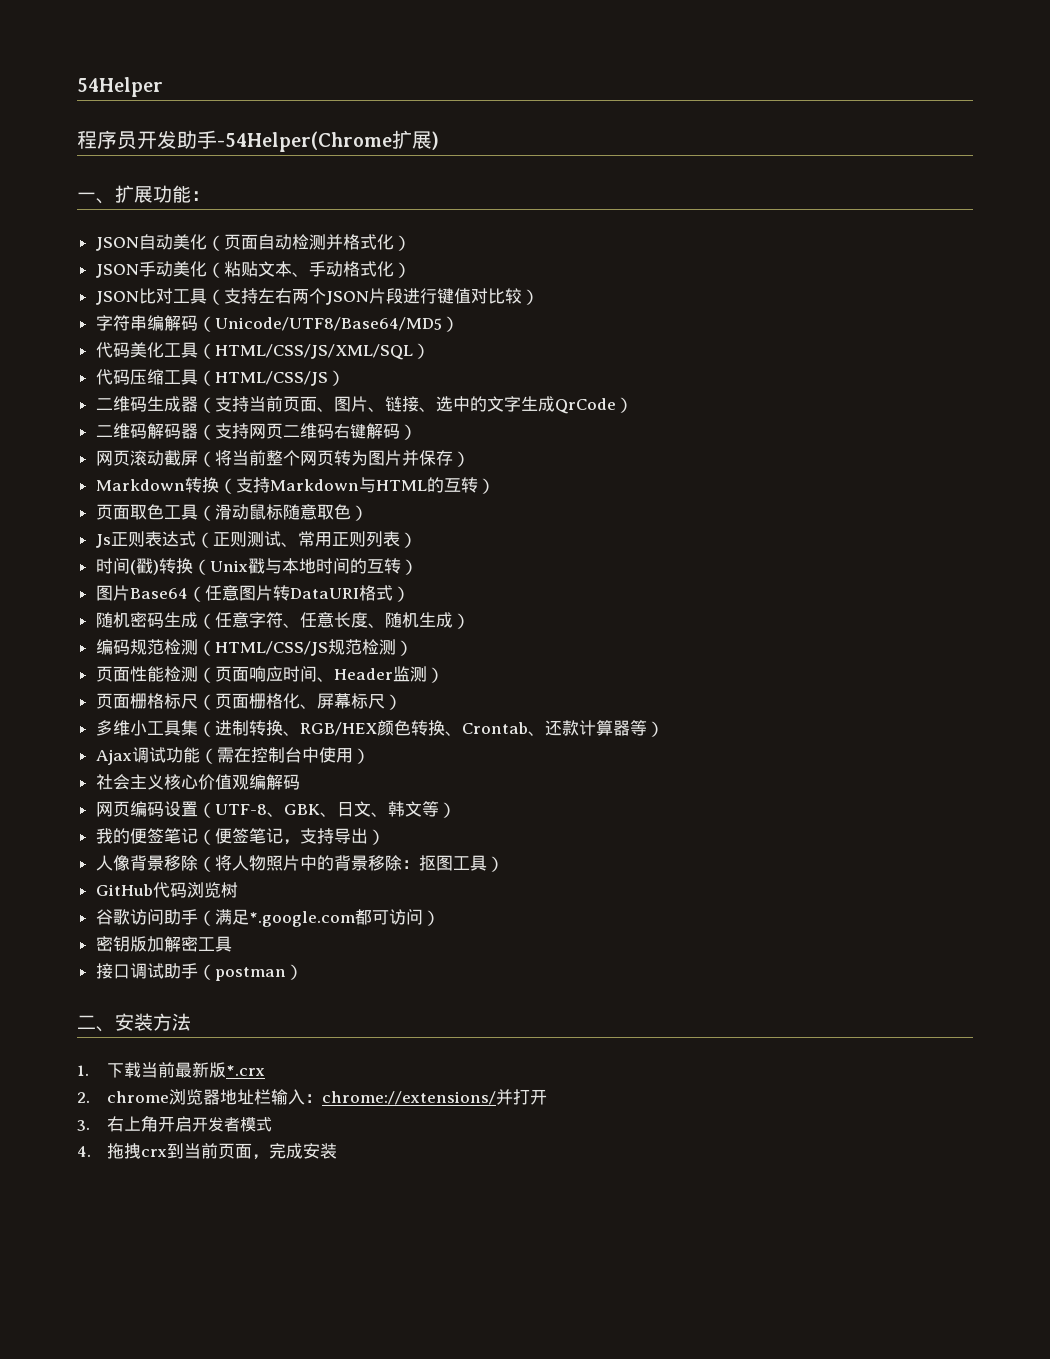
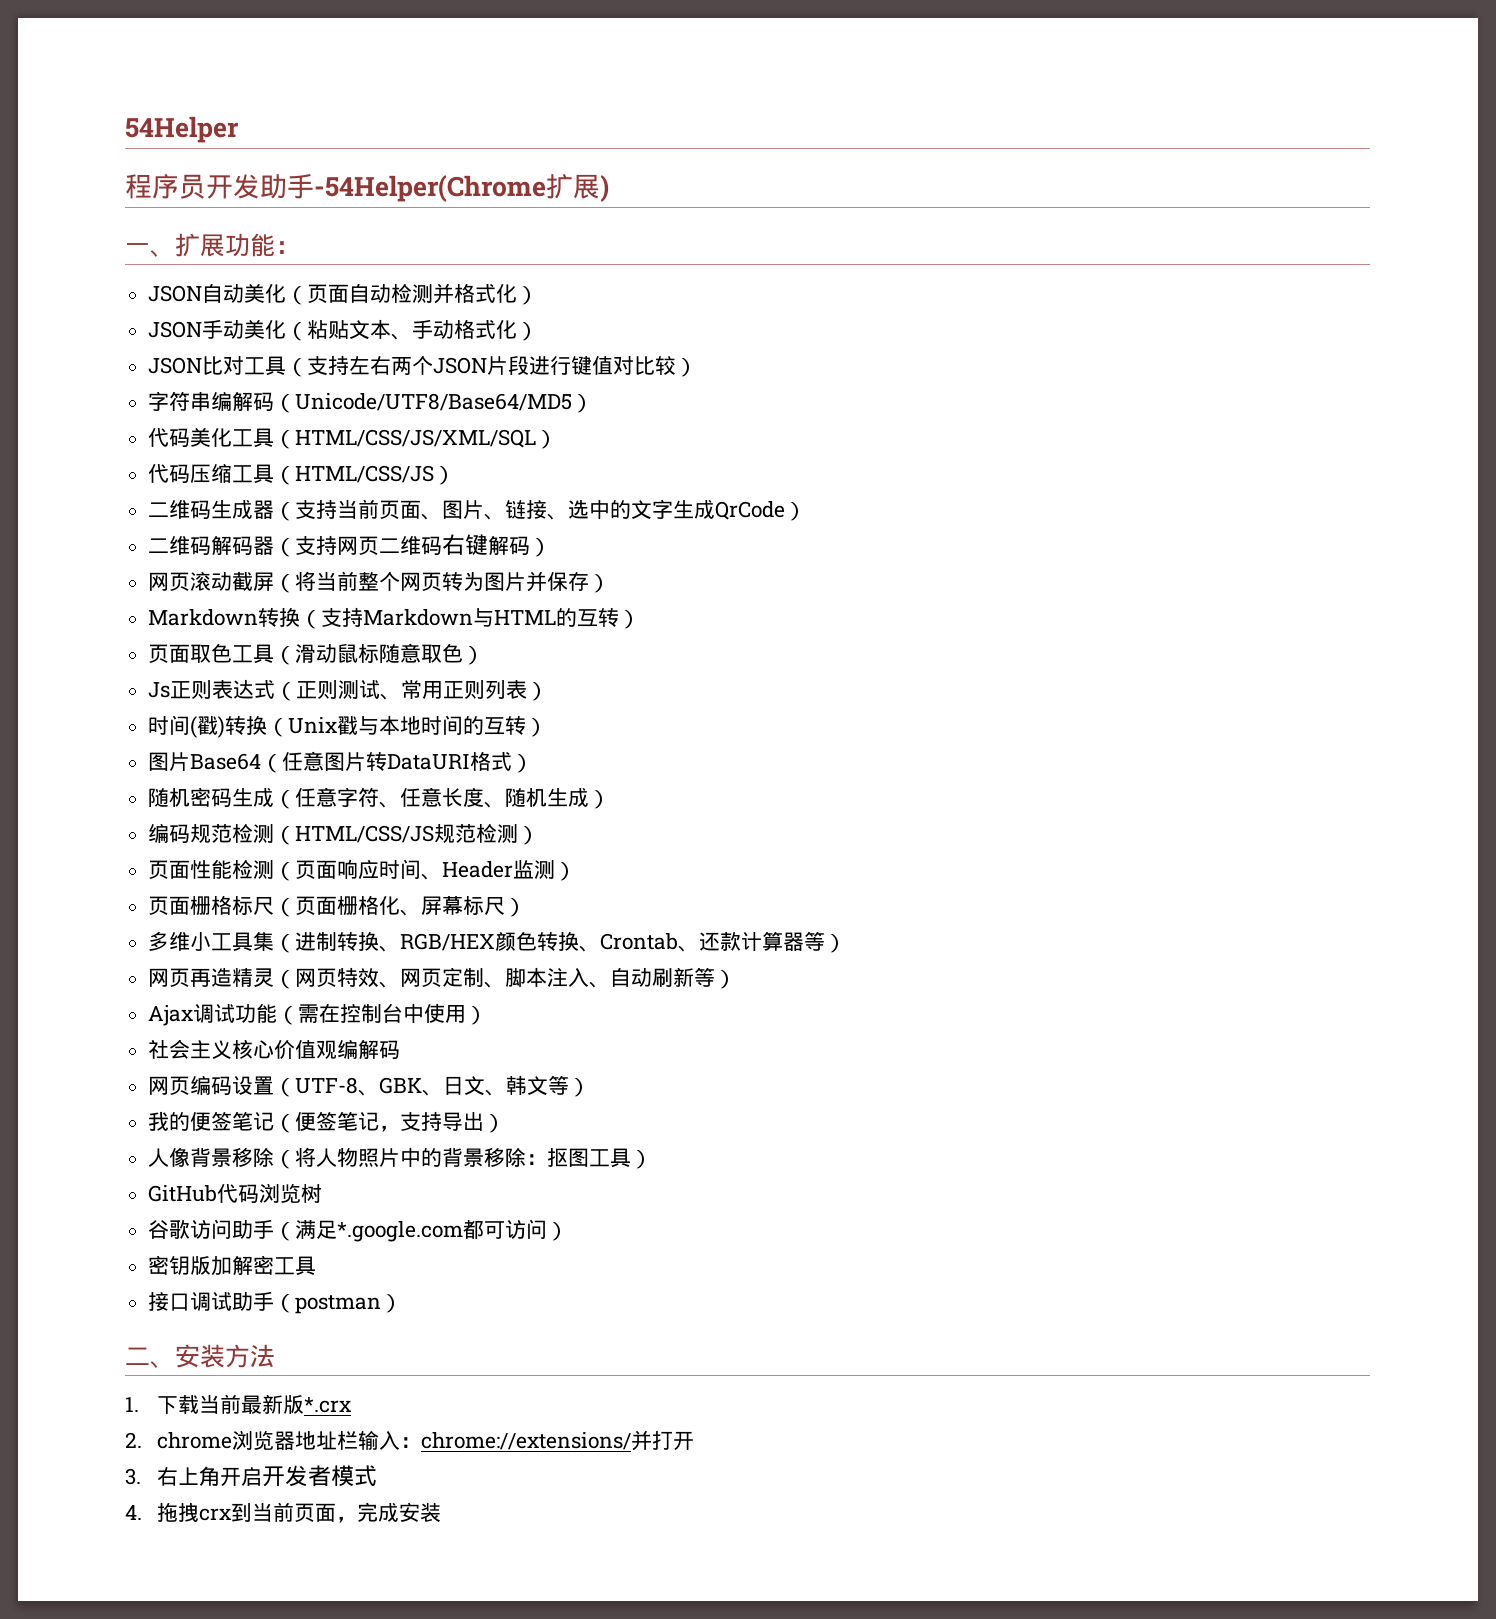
(664, 729) none -> [148,967,737,989] // 网页再造精灵（网页特效、网页定制、脚本注入、自动刷新等）

